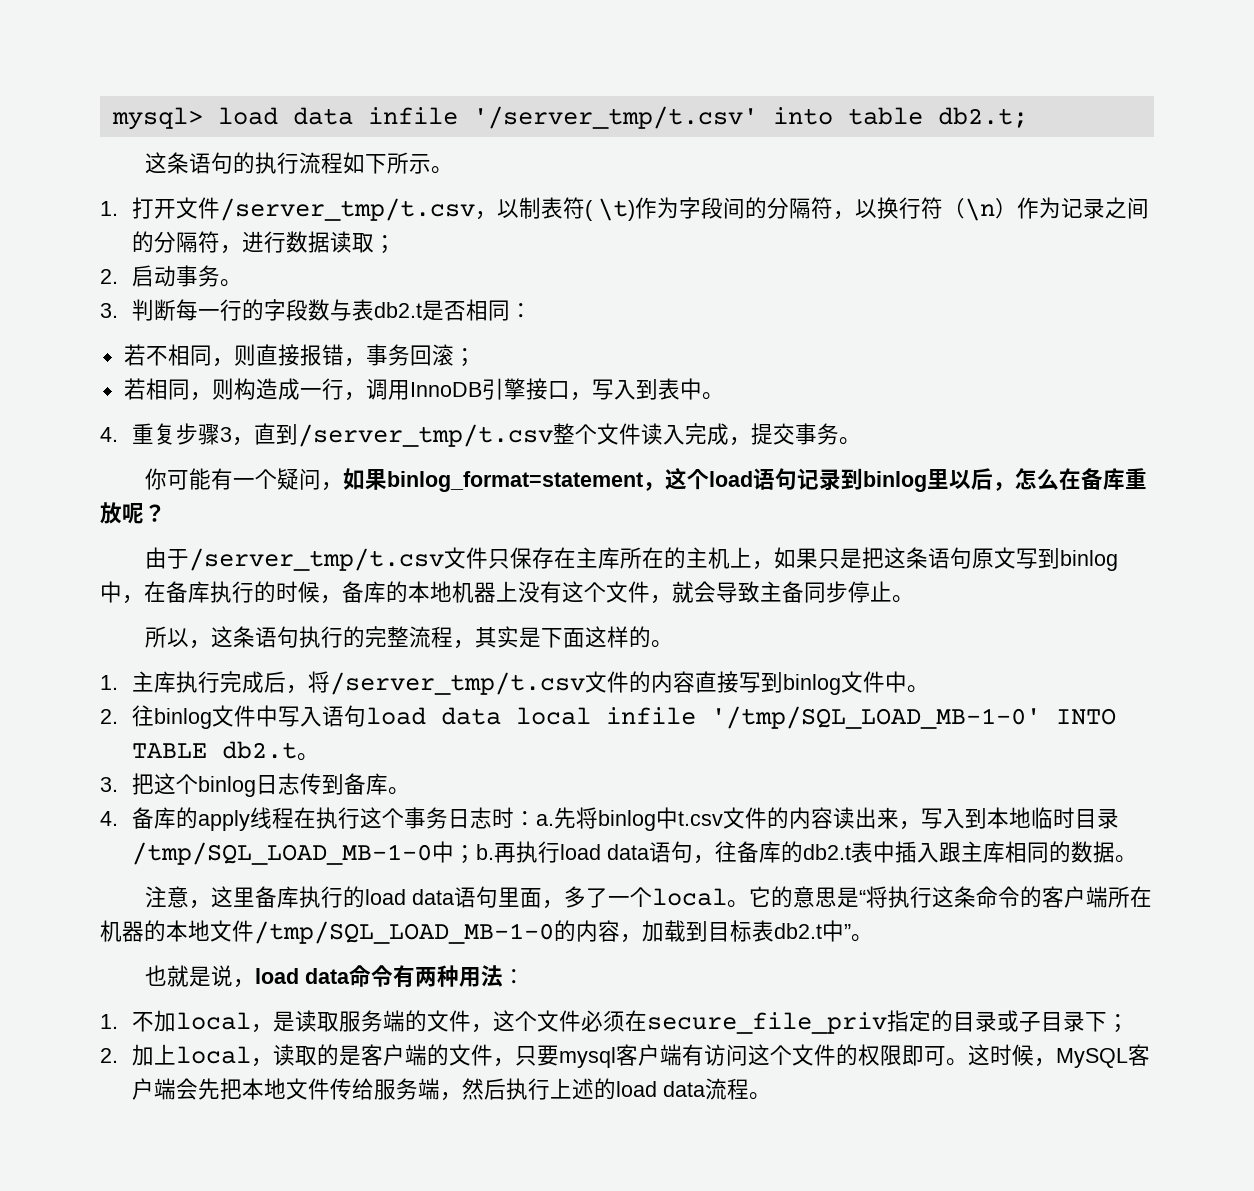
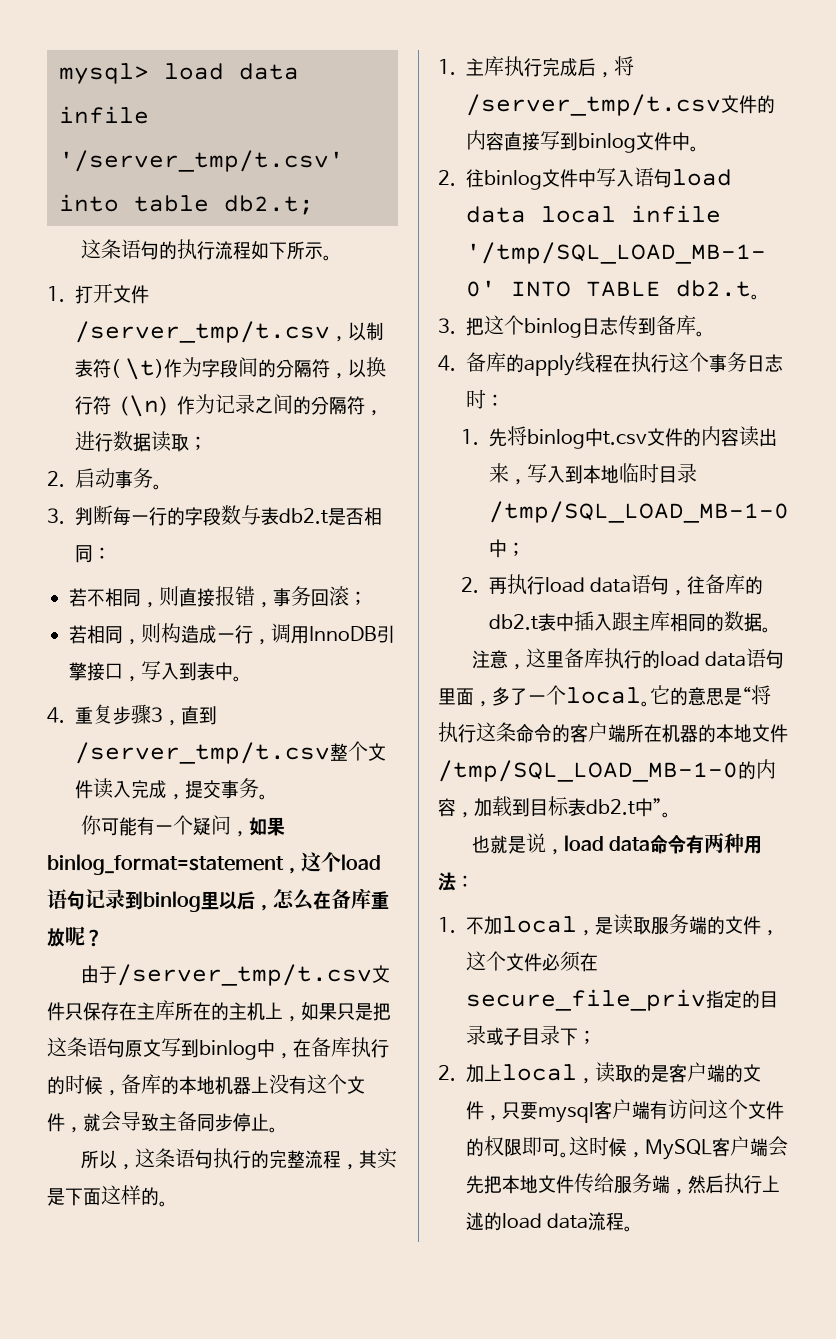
[536,814,555,826] a. -> [460,429,479,445] // 1.
[476,844,495,860] b. -> [460,577,479,593] // 2.

